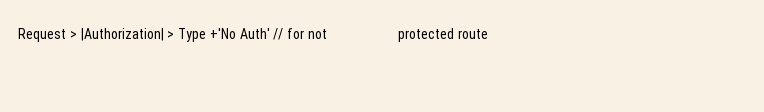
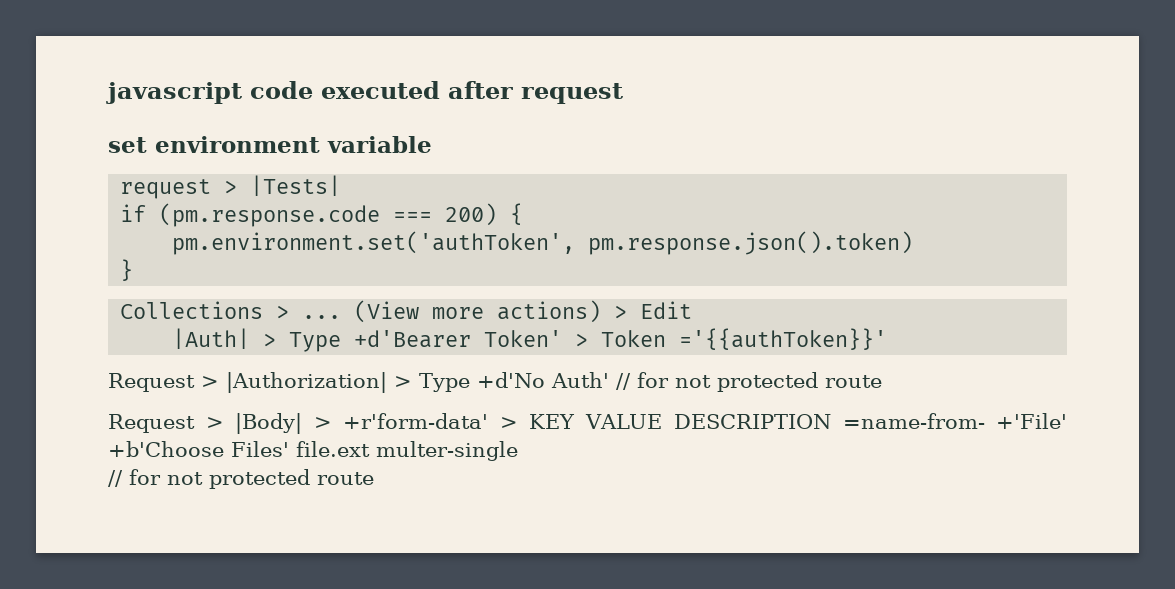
(18, 35) none -> [106,81,623,104] [108,136,432,153] [120,175,342,199] [120,203,524,227] [172,231,914,255] [120,259,134,281] [120,300,693,323] [172,328,888,352] javascript code executed after request // set environment variable // request > |Tests| // if (pm.response.code === 200) { // pm.environment.set('authToken', pm.response.json().token) // } // Collections > ... (View more actions) > Edit // |Auth| > Type +d'Bearer Token' > Token ='{{authToken}}' //
[209,28,236,39] +'No -> [477,372,545,388] +d'No
(488, 34) none -> [108,413,1067,434] [108,441,518,461] [108,469,374,489] // Request > |Body| > +r'form-data' > KEY VALUE DESCRIPTION =name-from- +'File' +b'Choose Files' file.ext multer-single // // for not protected route

